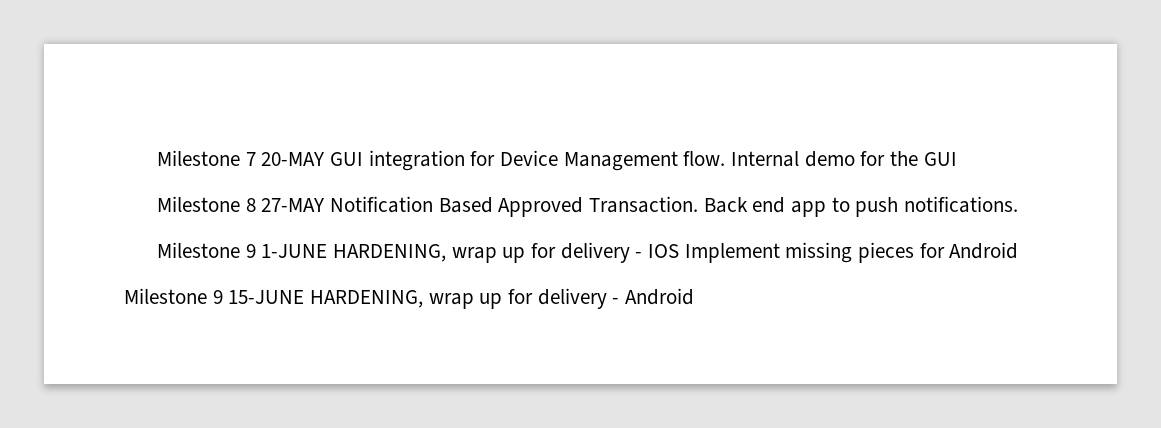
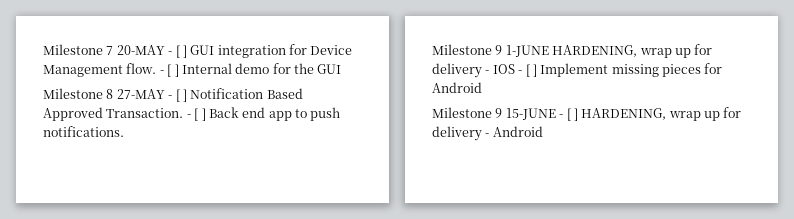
(325, 159) none -> [168,45,187,58] - [ ]
(726, 158) none -> [159,64,179,77] - [ ]
(325, 205) none -> [168,89,187,102] - [ ]
(699, 204) none -> [186,108,206,121] - [ ]
(680, 251) none -> [518,64,537,77] - [ ]
(305, 297) none -> [559,108,578,121] - [ ]

